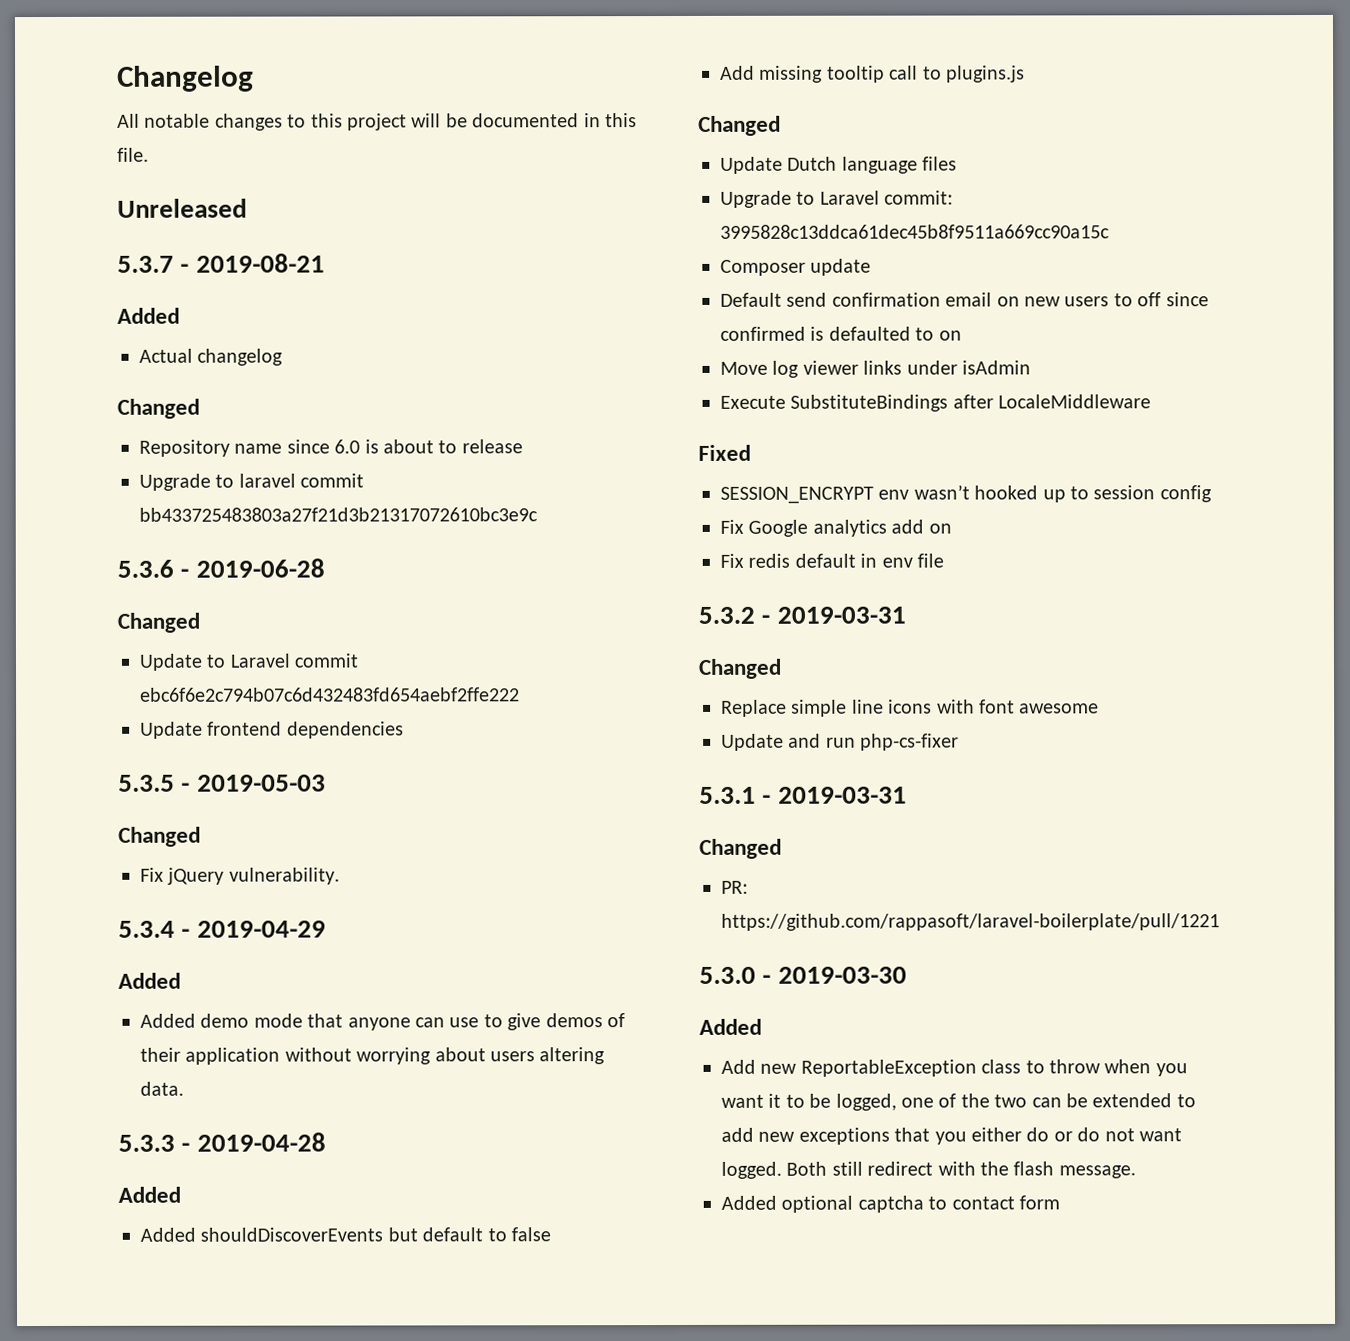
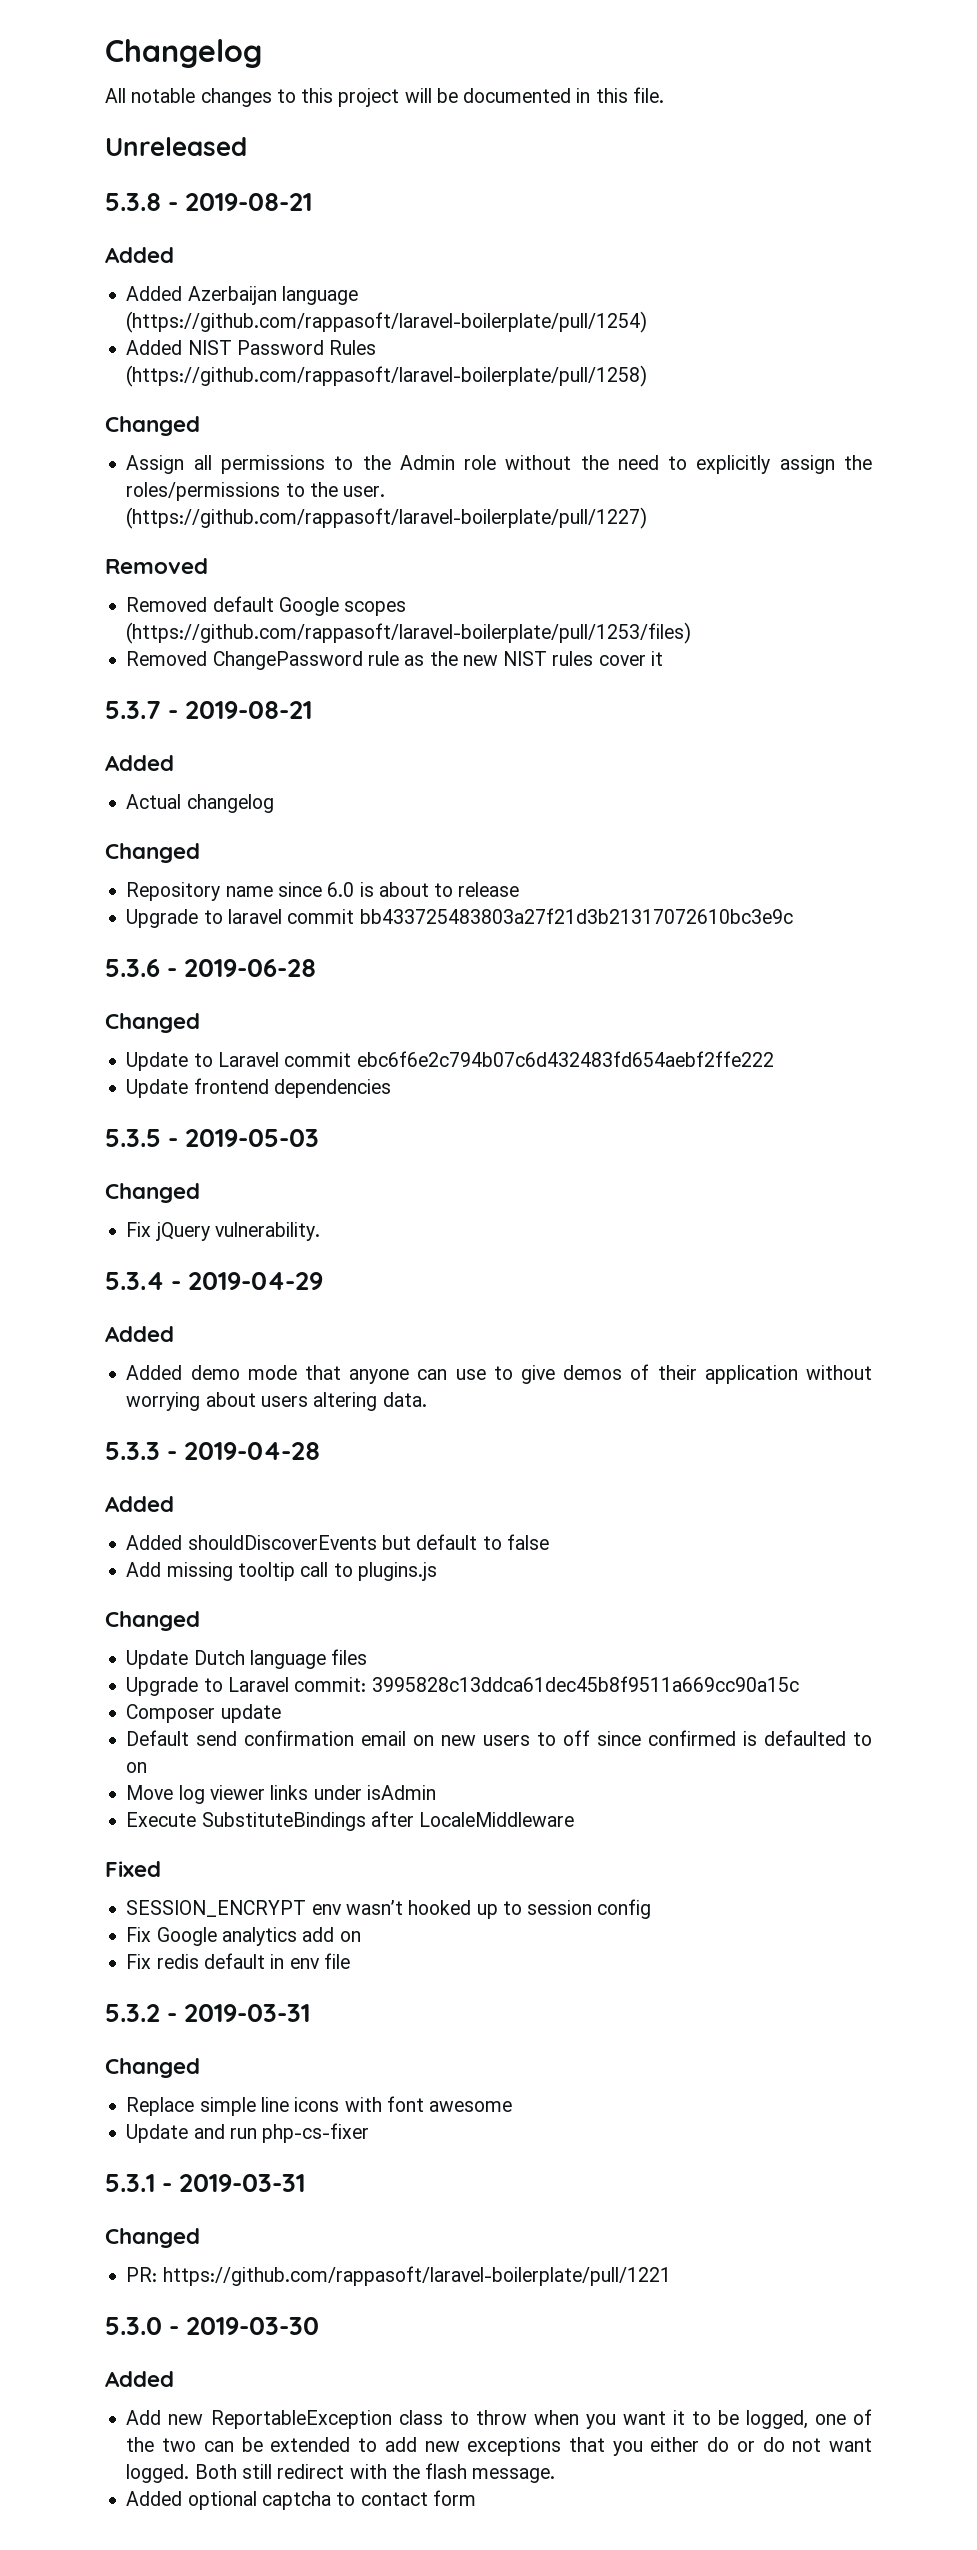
(247, 208) none -> [105,193,313,211] [105,247,174,263] [126,286,358,305] [126,311,648,333] [126,340,377,355] [126,365,648,387] [105,416,200,436] [126,455,872,474] [126,482,386,501] [126,507,648,529] [105,558,208,574] [126,596,407,616] [126,622,692,644] [126,651,663,670] // 5.3.8 - 2019-08-21 // Added // Added Azerbaijan language (https://github.com/rappasoft/laravel-boilerplate/pull/1254) // Added NIST Password Rules (https://github.com/rappasoft/laravel-boilerplate/pull/1258) // Changed // Assign all permissions to the Admin role without the need to explicitly assign the roles/permissions to the user. (https://github.com/rappasoft/laravel-boilerplate/pull/1227) // Removed // Removed default Google scopes (https://github.com/rappasoft/laravel-boilerplate/pull/1253/files) // Removed ChangePassword rule as the new NIST rules cover it

